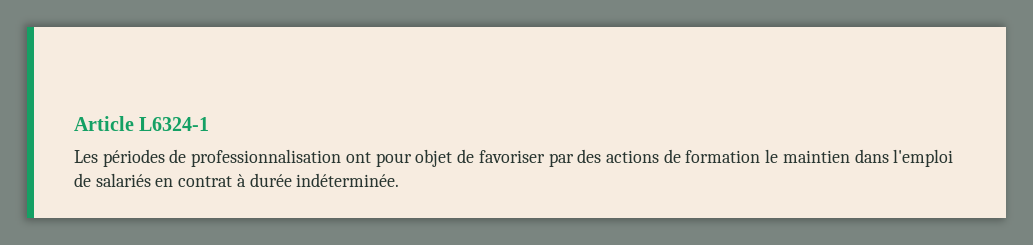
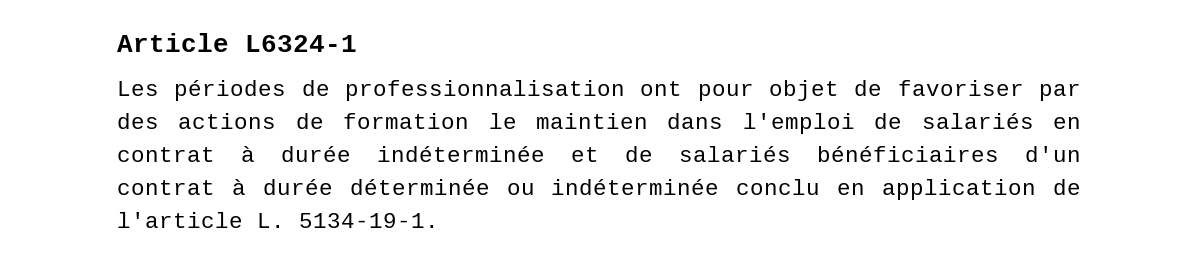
[296,173,400,187] indéterminée. -> [377,146,1081,162] [117,179,1081,200] [117,212,439,228] indéterminée et de salariés bénéficiaires d'un contrat à durée déterminée ou indéterminée conclu en application de l'article L. 5134-19-1.

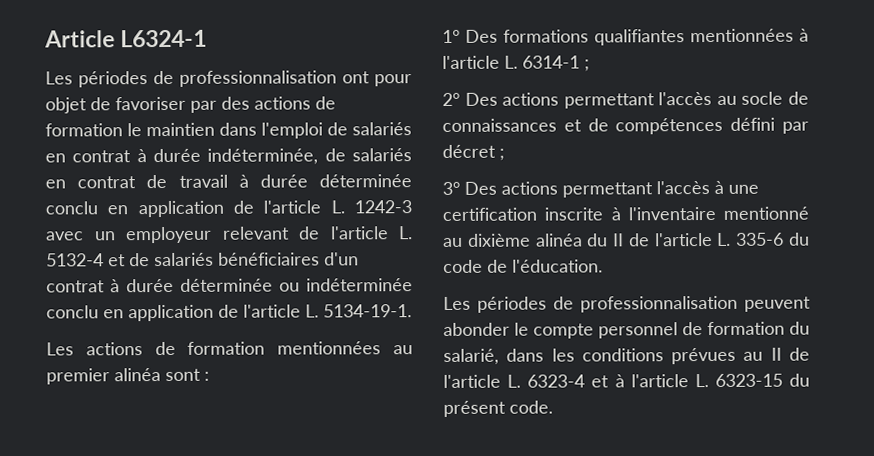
[377,146,545,162] indéterminée -> [207,148,412,165] [45,174,412,189] [45,200,412,218] [46,226,413,244] [46,253,104,267] indéterminée, de salariés en contrat de travail à durée déterminée conclu en application de l'article L. 1242-3 avec un employeur relevant de l'article L. 5132-4
(439, 220) none -> [46,341,414,356] [46,368,210,385] [442,28,809,46] [442,55,590,72] [442,91,809,109] [442,117,809,135] [442,144,505,161] [442,180,759,198] [442,206,809,221] [443,232,810,247] [443,259,603,273] [443,295,811,313] [443,321,810,339] [443,347,810,365] [443,373,810,388] [443,400,553,417] // Les actions de formation mentionnées au premier alinéa sont : // 1° Des formations qualifiantes mentionnées à l'article L. 6314-1 ; // 2° Des actions permettant l'accès au socle de connaissances et de compétences défini par décret ; // 3° Des actions permettant l'accès à une certification inscrite à l'inventaire mentionné au dixième alinéa du II de l'article L. 335-6 du code de l'éducation. // Les périodes de professionnalisation peuvent abonder le compte personnel de formation du salarié, dans les conditions prévues au II de l'article L. 6323-4 et à l'article L. 6323-15 du présent code.

